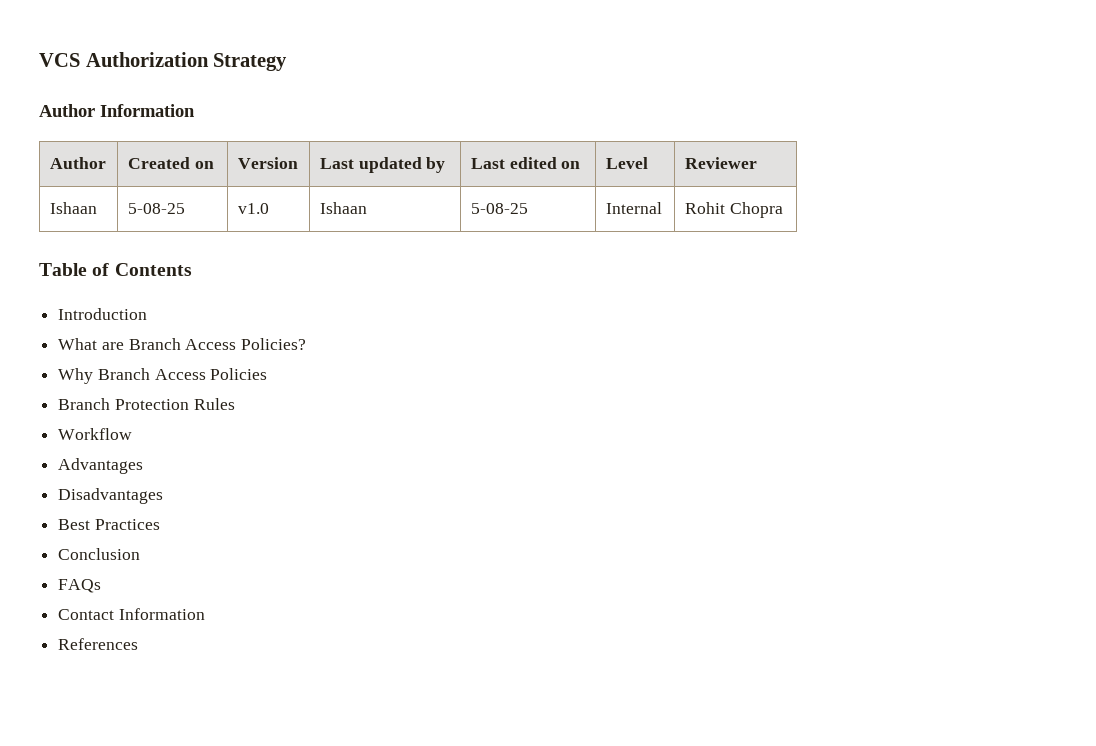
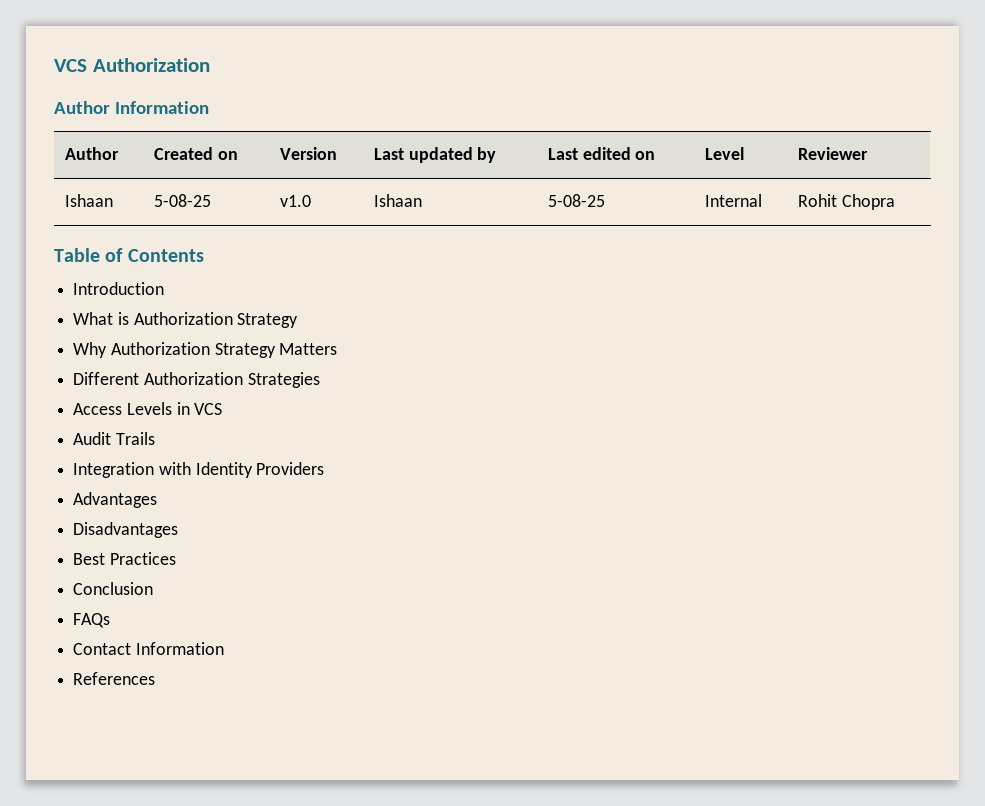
[213,53,288,71] Strategy -> (210, 65) none
[101,338,307,350] [58,368,268,384] [58,398,235,410] [58,428,133,440] are Branch Access Policies? // Why Branch Access Policies // Branch Protection Rules // Workflow -> [117,312,299,328] [73,342,338,358] [73,372,320,388] [73,402,223,415] [73,432,155,445] [73,462,325,478] is Authorization Strategy // Why Authorization Strategy Matters // Different Authorization Strategies // Access Levels in VCS // Audit Trails // Integration with Identity Providers

